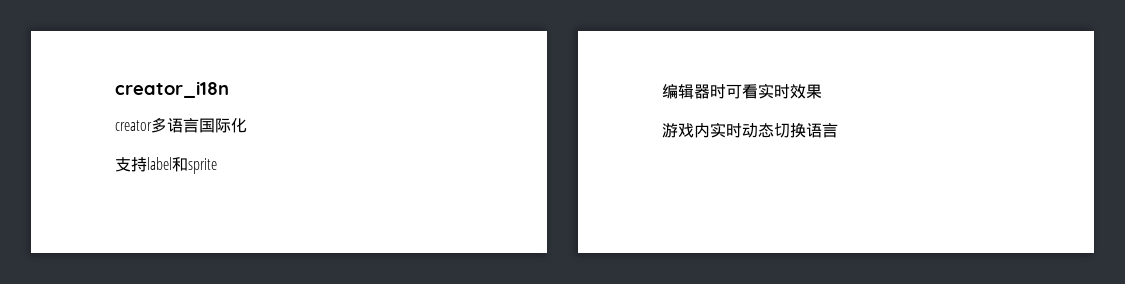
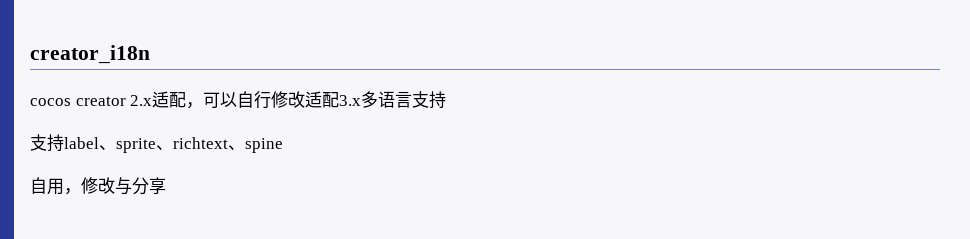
[115,117,247,133] creator多语言国际化 -> [30,91,447,109] cocos creator 2.x适配，可以自行修改适配3.x多语言支持
[172,157,188,172] 和 -> [99,145,116,150] 、
[662,83,822,99] [662,122,838,138] // 编辑器时可看实时效果 // 游戏内实时动态切换语言 -> [156,137,283,153] [30,177,166,195] 、richtext、spine // 自用，修改与分享

